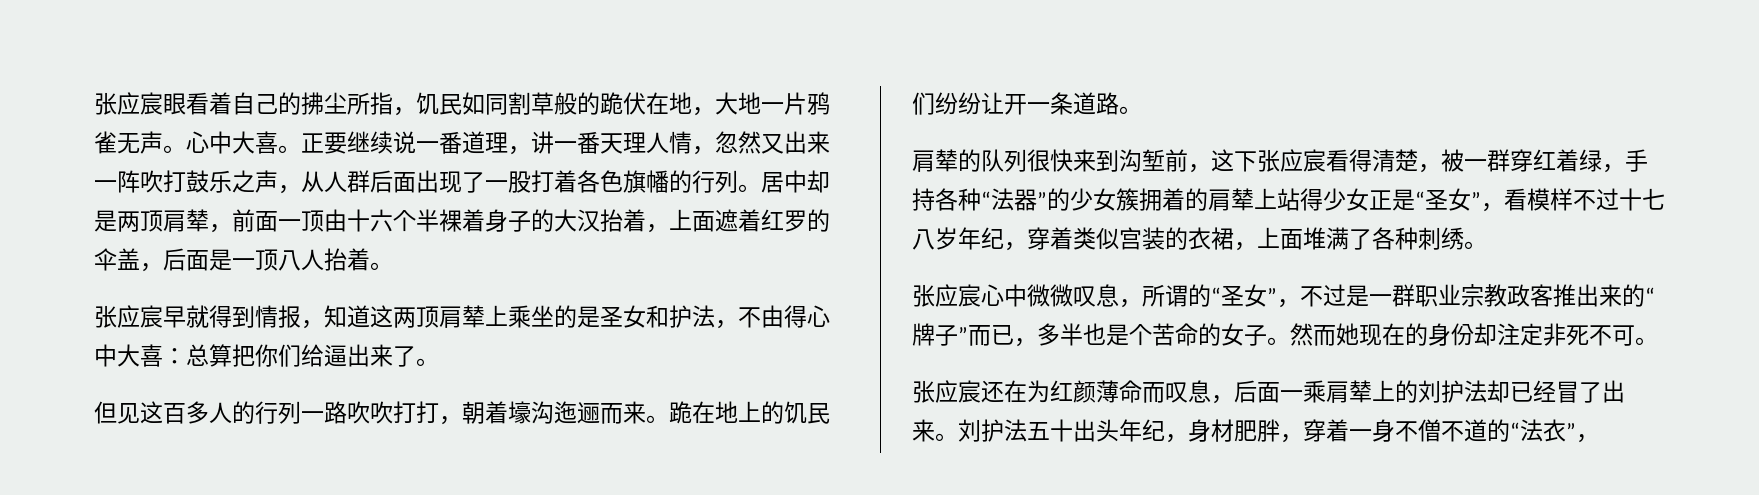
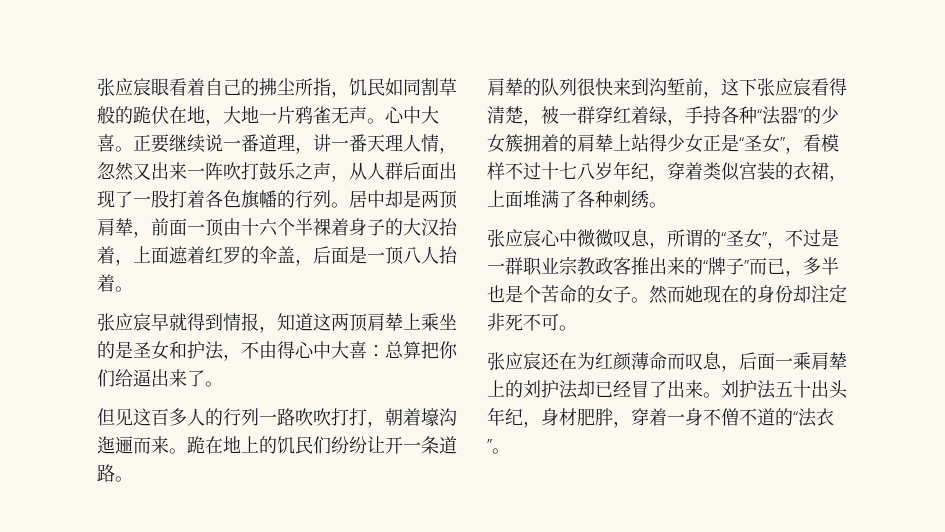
[1576,434,1599,443] ， -> [492,448,510,454] 。

